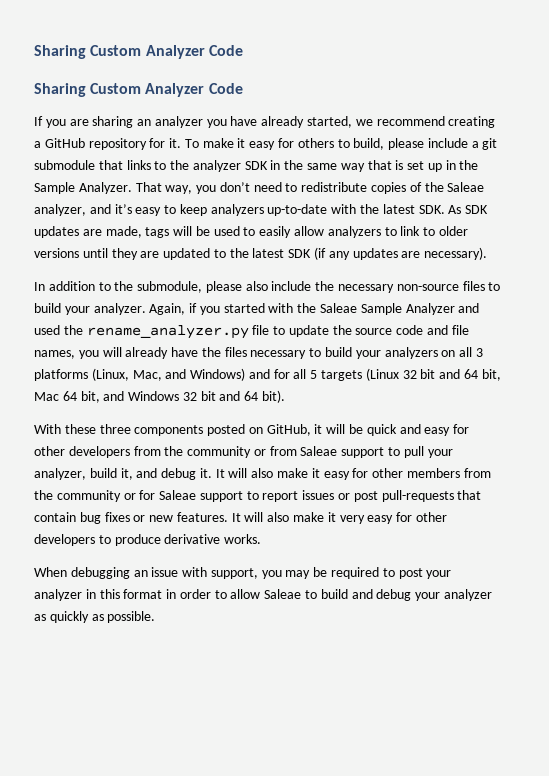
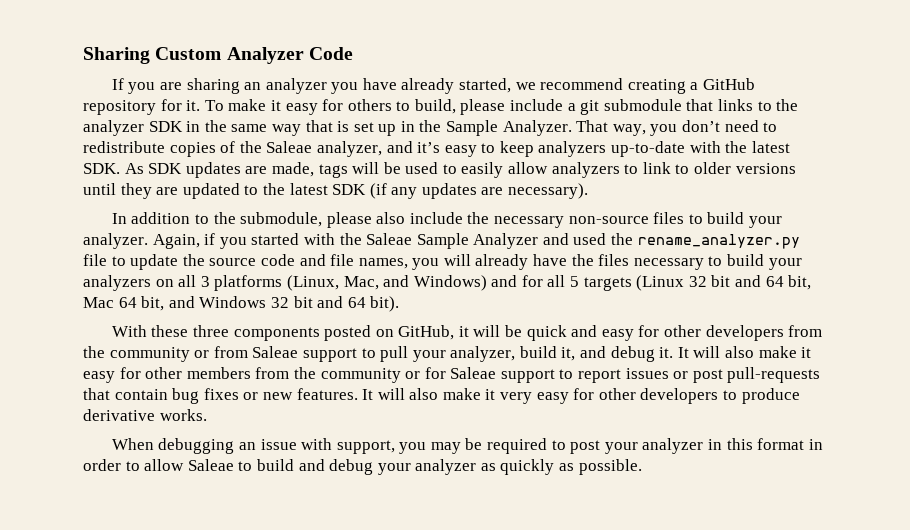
[34,45,243,59] [34,83,243,97] Sharing Custom Analyzer Code // Sharing Custom Analyzer Code -> [83,47,353,64] Sharing Custom Analyzer Code

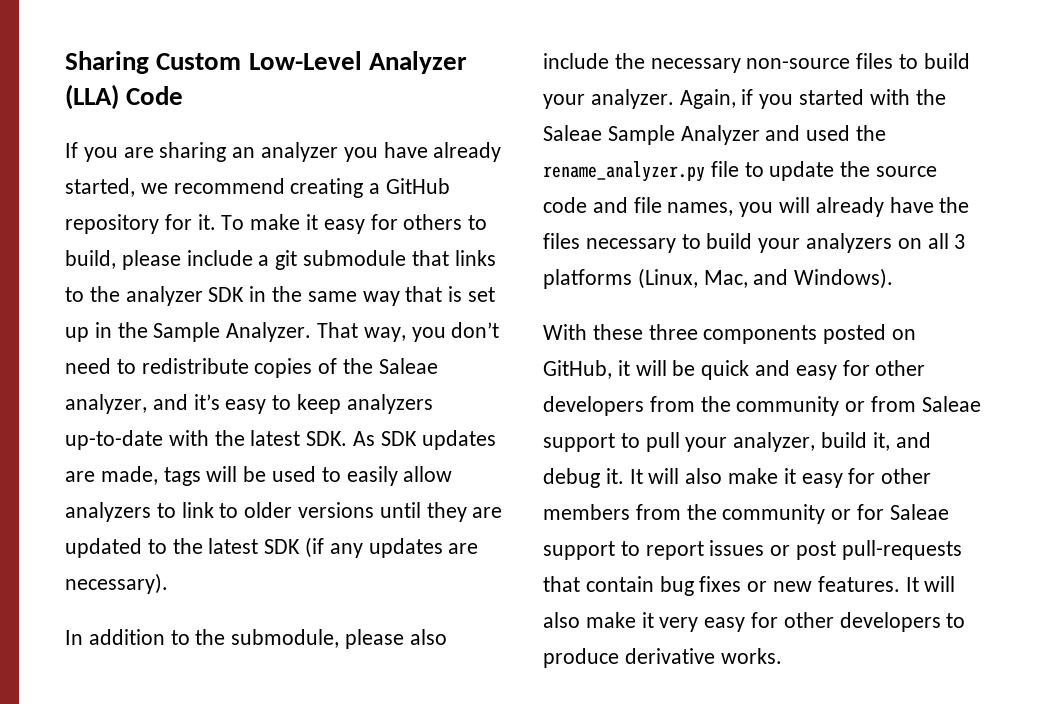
[226,47,304,64] Analyzer -> [248,51,467,74] [65,84,119,110] Low-Level Analyzer (LLA)
[413,275,812,291] [83,296,400,312] Windows) and for all 5 targets (Linux 32 bit and 64 bit, Mac 64 bit, and Windows 32 bit and 64 bit). -> [794,268,894,289] Windows).
[111,438,823,454] [83,459,642,475] // When debugging an issue with support, you may be required to post your analyzer in this format in order to allow Saleae to build and debug your analyzer as quickly as possible. -> (782, 656) none

